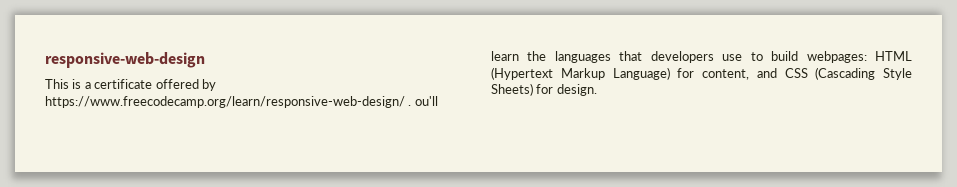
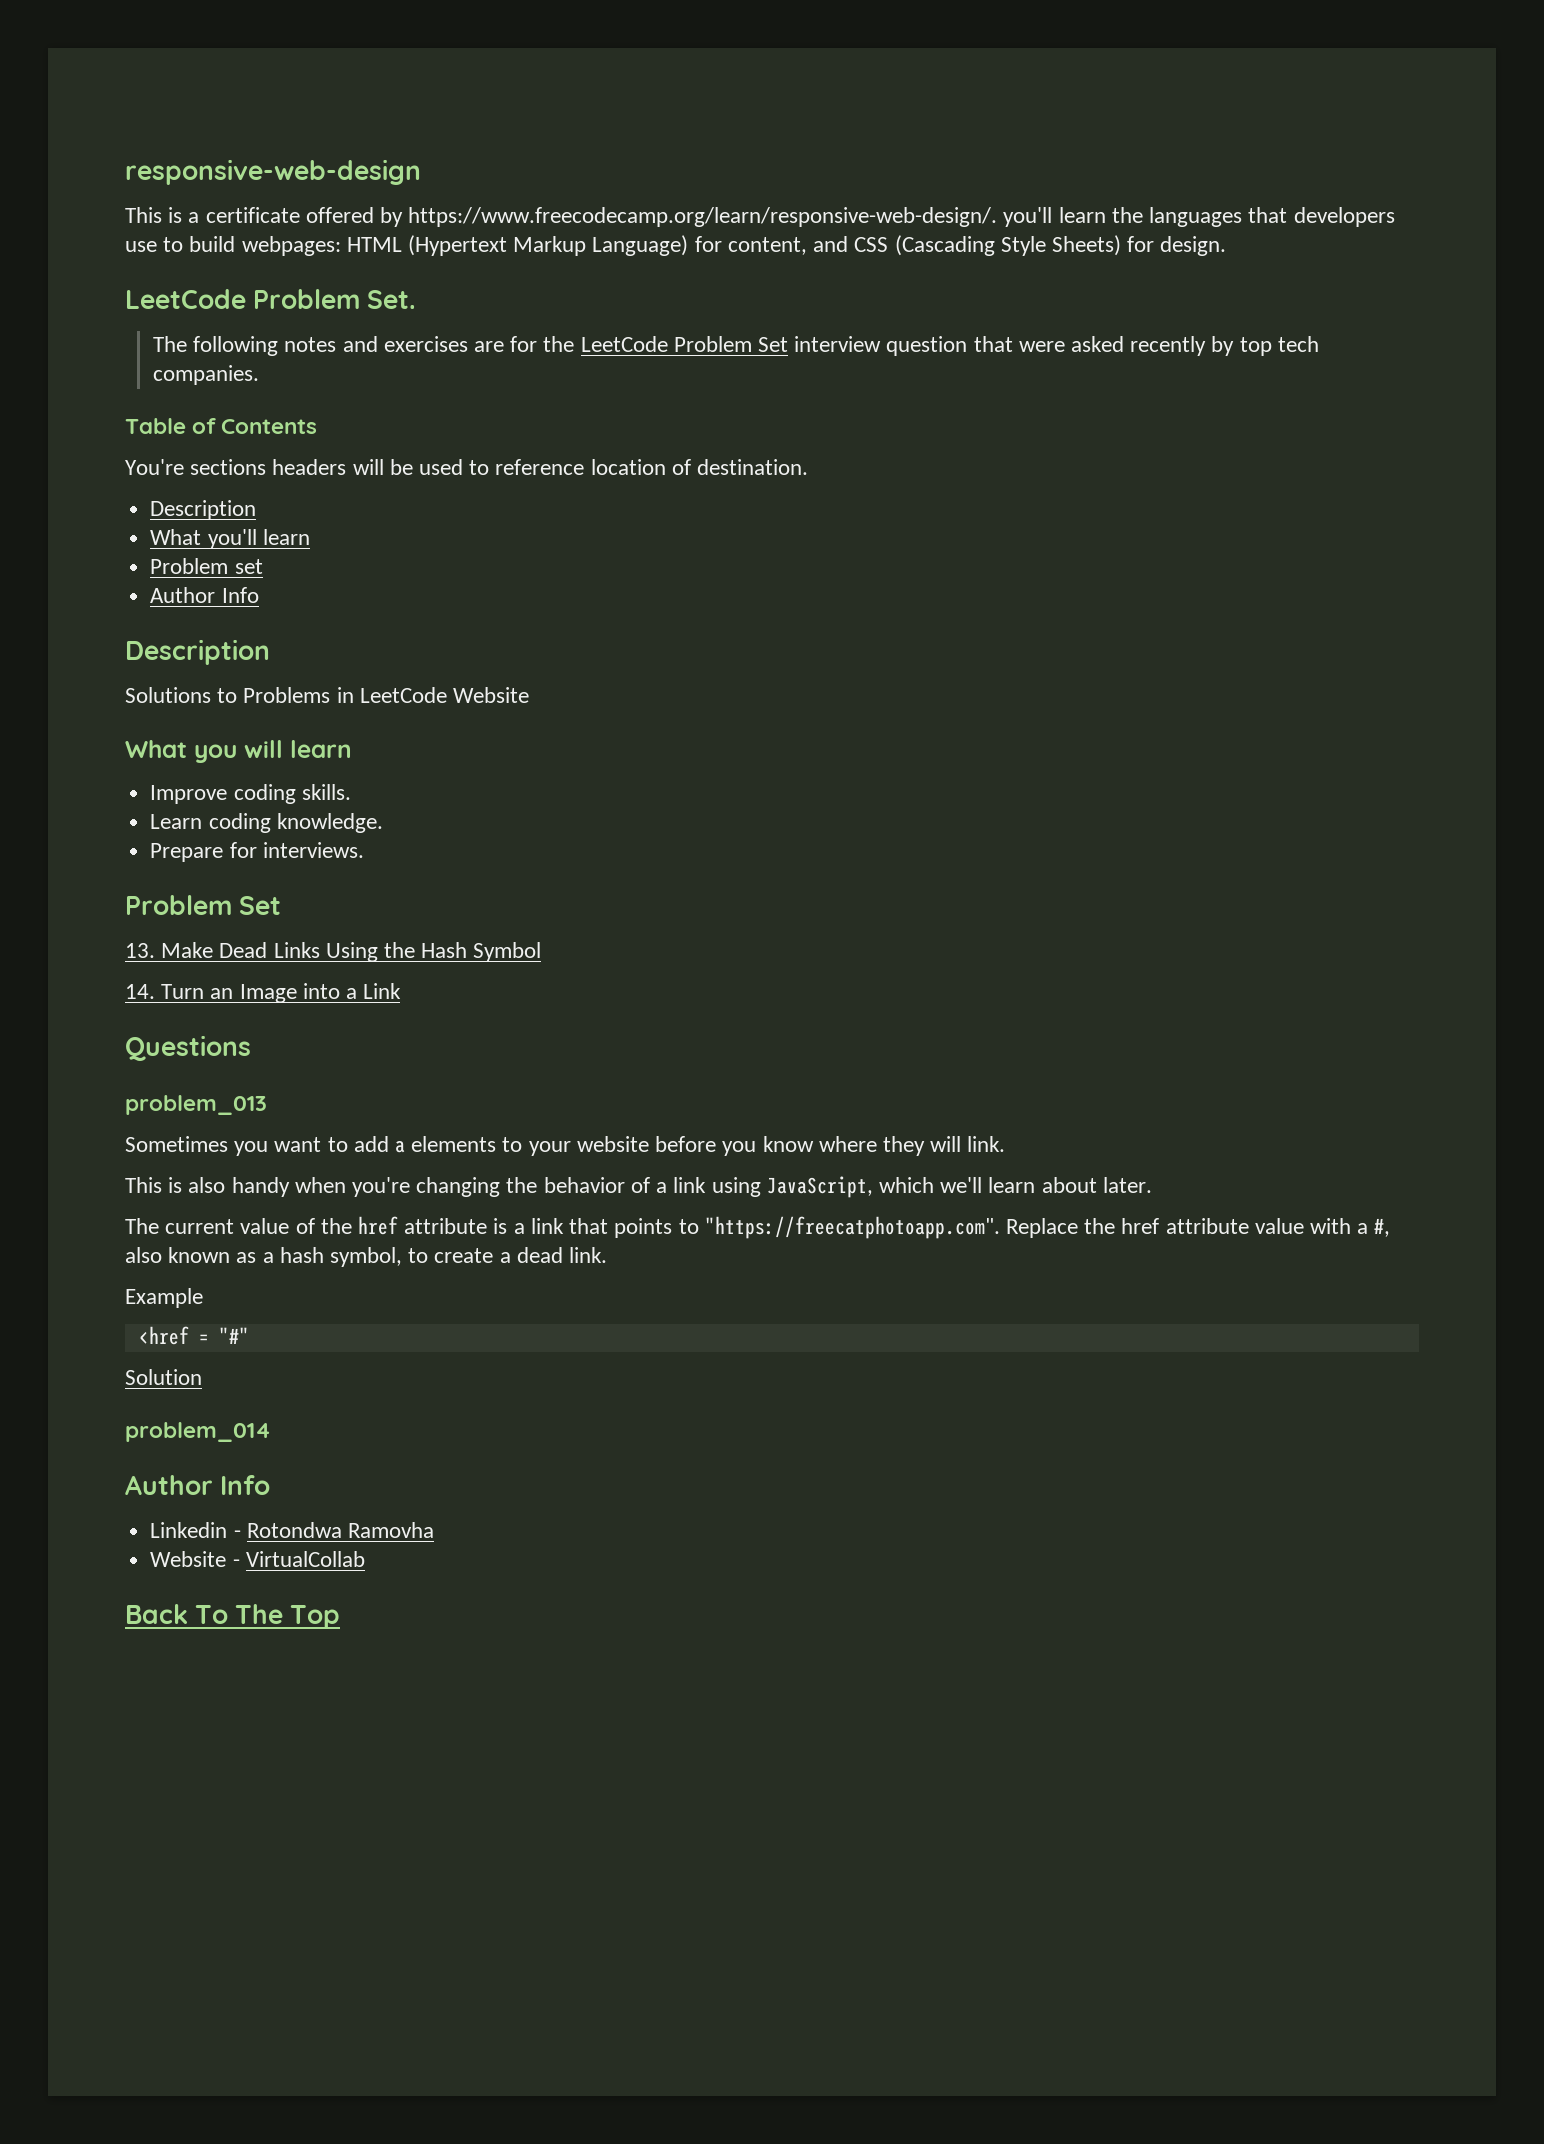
[45,96,438,108] https://www.freecodecamp.org/learn/responsive-web-design/ . ou'll -> [408,207,1053,227] https://www.freecodecamp.org/learn/responsive-web-design/. you'll
(597, 90) none -> [125,289,417,309] [152,336,1319,356] [152,365,259,385] [125,418,318,434] [125,459,809,475] [150,500,257,520] [150,529,310,549] [150,558,263,574] [150,587,259,603] [125,639,270,665] [125,687,530,703] [125,740,352,763] [150,784,351,804] [150,813,383,833] [150,842,364,862] [125,895,282,915] [125,942,542,962] [125,983,402,1003] [125,1035,251,1061] [125,1095,267,1115] [125,1136,1006,1156] [125,1176,1152,1198] [125,1216,1391,1239] [125,1247,608,1267] [125,1288,203,1308] [138,1326,249,1345] [125,1369,202,1385] [125,1422,271,1442] [125,1475,271,1495] [150,1522,434,1538] [150,1551,365,1567] [125,1604,341,1629] // LeetCode Problem Set. // The following notes and exercises are for the LeetCode Problem Set interview question that were asked recently by top tech companies. // Table of Contents // You're sections headers will be used to reference location of destination. // Description // What you'll learn // Problem set // Author Info // Description // Solutions to Problems in LeetCode Website // What you will learn // Improve coding skills. // Learn coding knowledge. // Prepare for interviews. // Problem Set // 13. Make Dead Links Using the Hash Symbol // 14. Turn an Image into a Link // Questions // problem_013 // Sometimes you want to add a elements to your website before you know where they will link. // This is also handy when you're changing the behavior of a link using JavaScript, which we'll learn about later. // The current value of the href attribute is a link that points to "https://freecatphotoapp.com". Replace the href attribute value with a #, also known as a hash symbol, to create a dead link. // Example // <href = "#" // Solution // problem_014 // Author Info // Linkedin - Rotondwa Ramovha // Website - VirtualCollab // Back To The Top

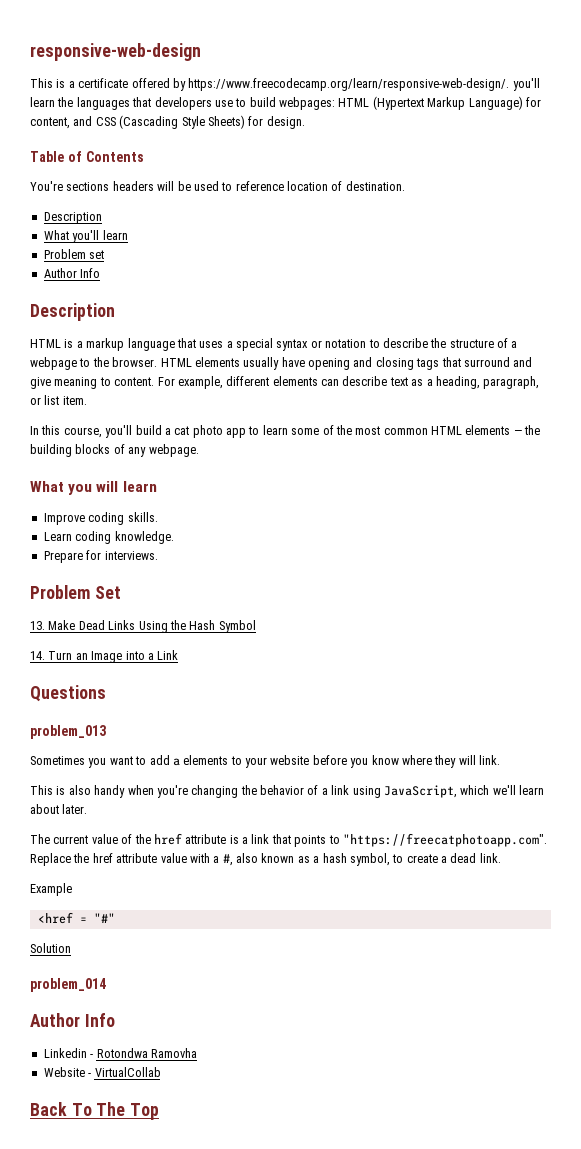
[125,289,417,309] [152,336,1319,356] [152,365,259,385] // LeetCode Problem Set. // The following notes and exercises are for the LeetCode Problem Set interview question that were asked recently by top tech companies. -> (305, 122) none
[125,687,530,703] Solutions to Problems in LeetCode Website -> [30,338,518,351] [30,357,533,370] [30,376,540,389] [30,395,87,405] [30,425,541,438] [30,444,199,457] HTML is a markup language that uses a special syntax or notation to describe the structure of a webpage to the browser. HTML elements usually have opening and closing tags that surround and give meaning to content. For example, different elements can describe text as a heading, paragraph, or list item. // In this course, you'll build a cat photo app to learn some of the most common HTML elements — the building blocks of any webpage.

